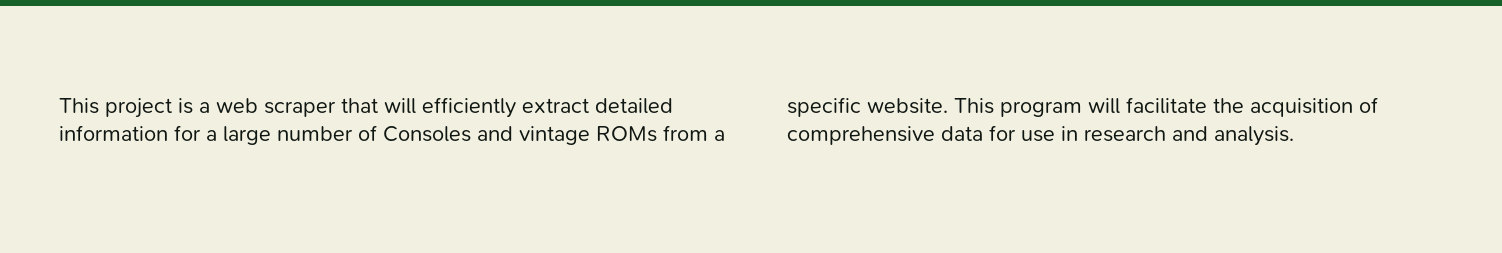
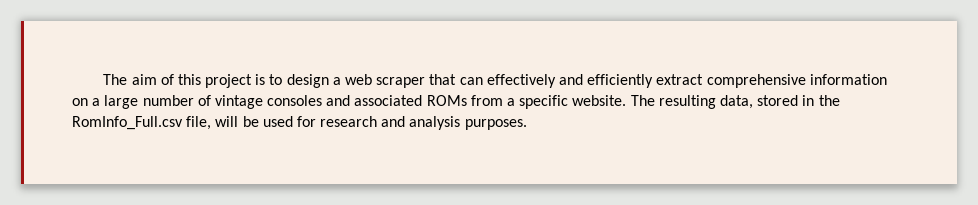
[59,97,673,118] [59,125,590,145] This project is a web scraper that will efficiently extract detailed information for a large number of Consoles and vintage -> [103,74,887,88] [72,95,423,109] The aim of this project is to design a web scraper that can effectively and efficiently extract comprehensive information on a large number of vintage consoles and associated
[954,97,1378,117] [787,125,1294,146] This program will facilitate the acquisition of comprehensive data for use in research and analysis. -> [630,95,840,109] [72,116,527,130] The resulting data, stored in the RomInfo_Full.csv file, will be used for research and analysis purposes.

